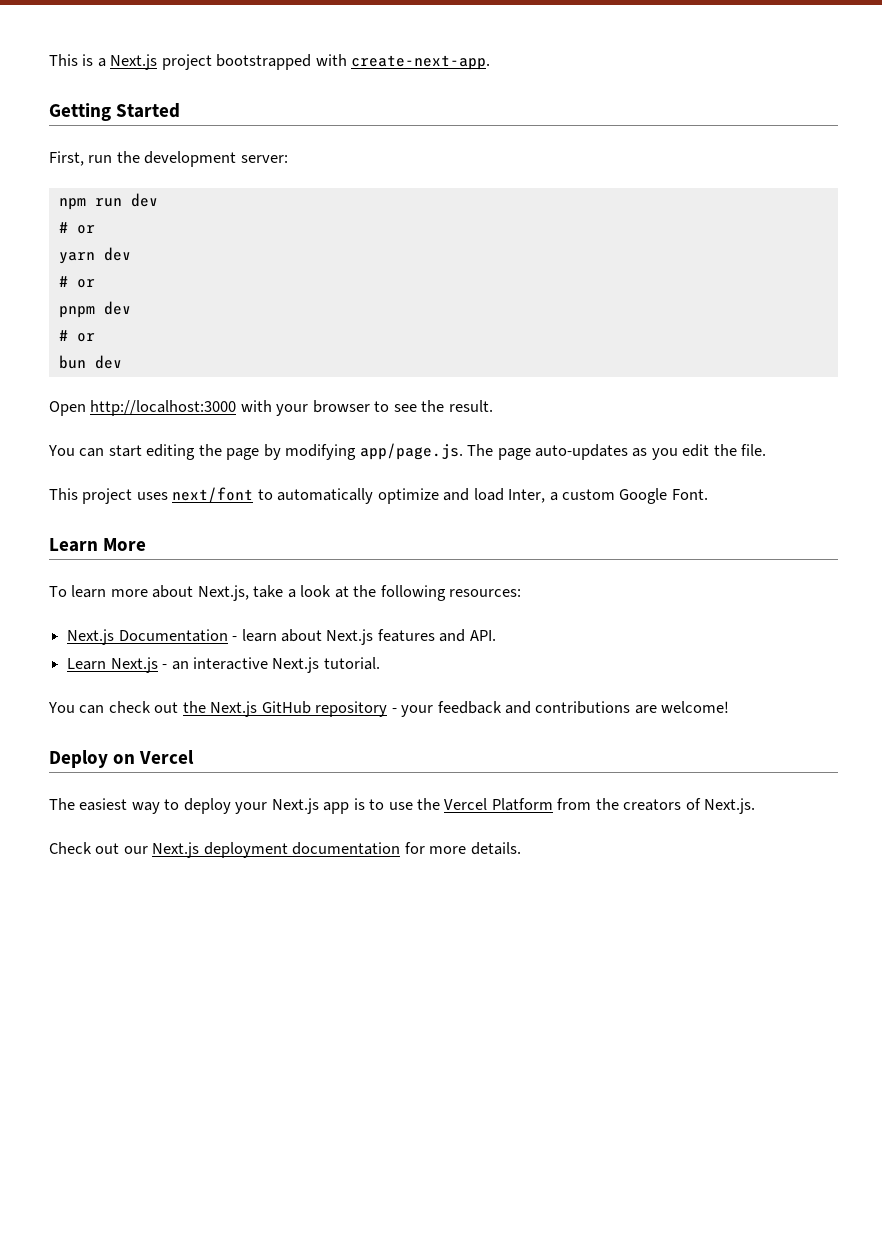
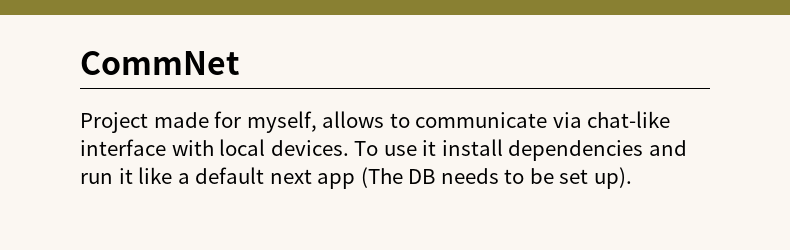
[49,54,491,70] [49,103,181,121] [49,151,288,167] [58,193,158,210] [58,222,95,234] [58,247,131,264] [58,276,95,288] [58,301,131,318] [58,330,95,342] [58,355,122,369] [49,400,493,416] [48,443,767,460] [49,487,708,504] [49,538,147,552] [49,585,522,601] [67,629,496,645] [67,657,380,673] [48,701,730,717] [49,750,195,768] [49,798,756,814] [49,842,521,858] This is a Next.js project bootstrapped with create-next-app. // Getting Started // First, run the development server: // npm run dev // # or // yarn dev // # or // pnpm dev // # or // bun dev // Open http://localhost:3000 with your browser to see the result. // You can start editing the page by modifying app/page.js. The page auto-updates as you edit the file. // This project uses next/font to automatically optimize and load Inter, a custom Google Font. // Learn More // To learn more about Next.js, take a look at the following resources: // Next.js Documentation - learn about Next.js features and API. // Learn Next.js - an interactive Next.js tutorial. // You can check out the Next.js GitHub repository - your feedback and contributions are welcome! // Deploy on Vercel // The easiest way to deploy your Next.js app is to use the Vercel Platform from the creators of Next.js. // Check out our Next.js deployment documentation for more details. -> [80,51,239,75] [80,111,671,133] [80,139,687,161] [80,167,632,189] CommNet // Project made for myself, allows to communicate via chat-like interface with local devices. To use it install dependencies and run it like a default next app (The DB needs to be set up).

